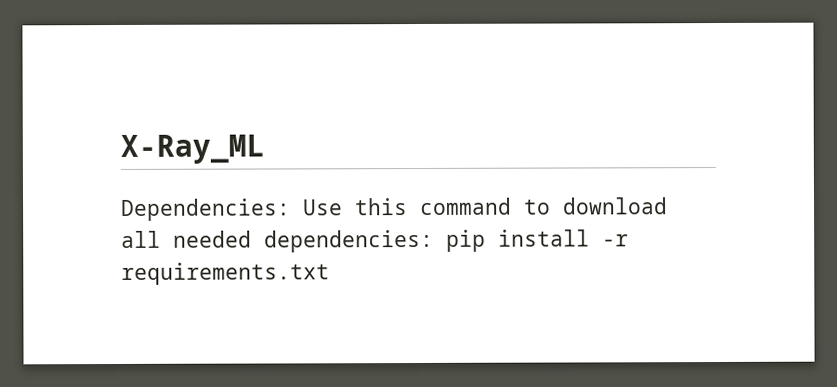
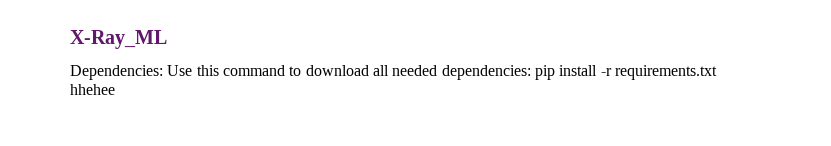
(330, 273) none -> [70,84,115,95] hhehee

